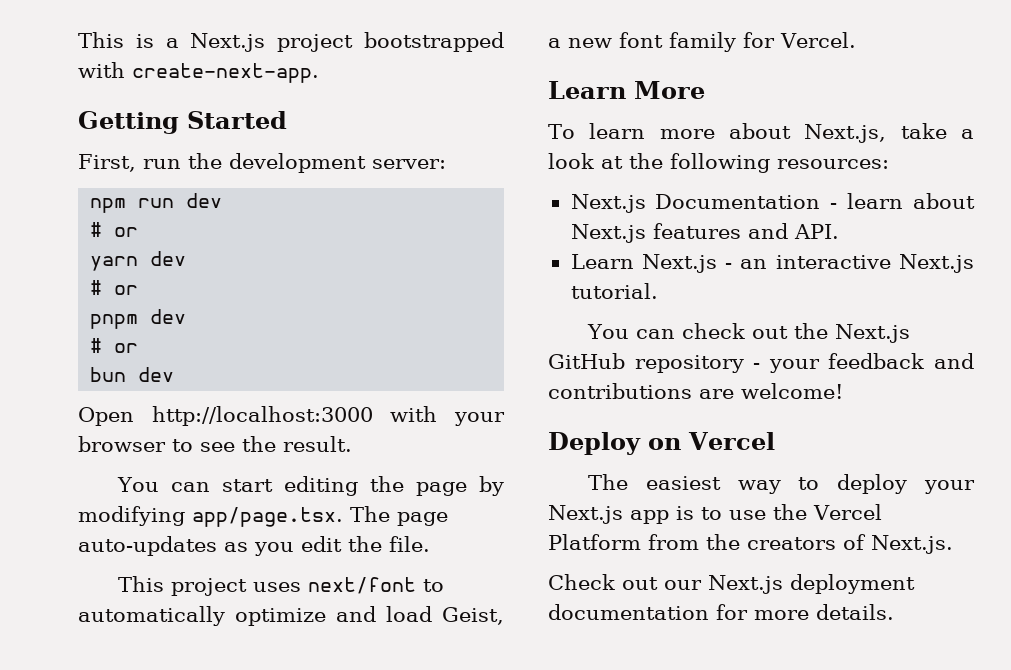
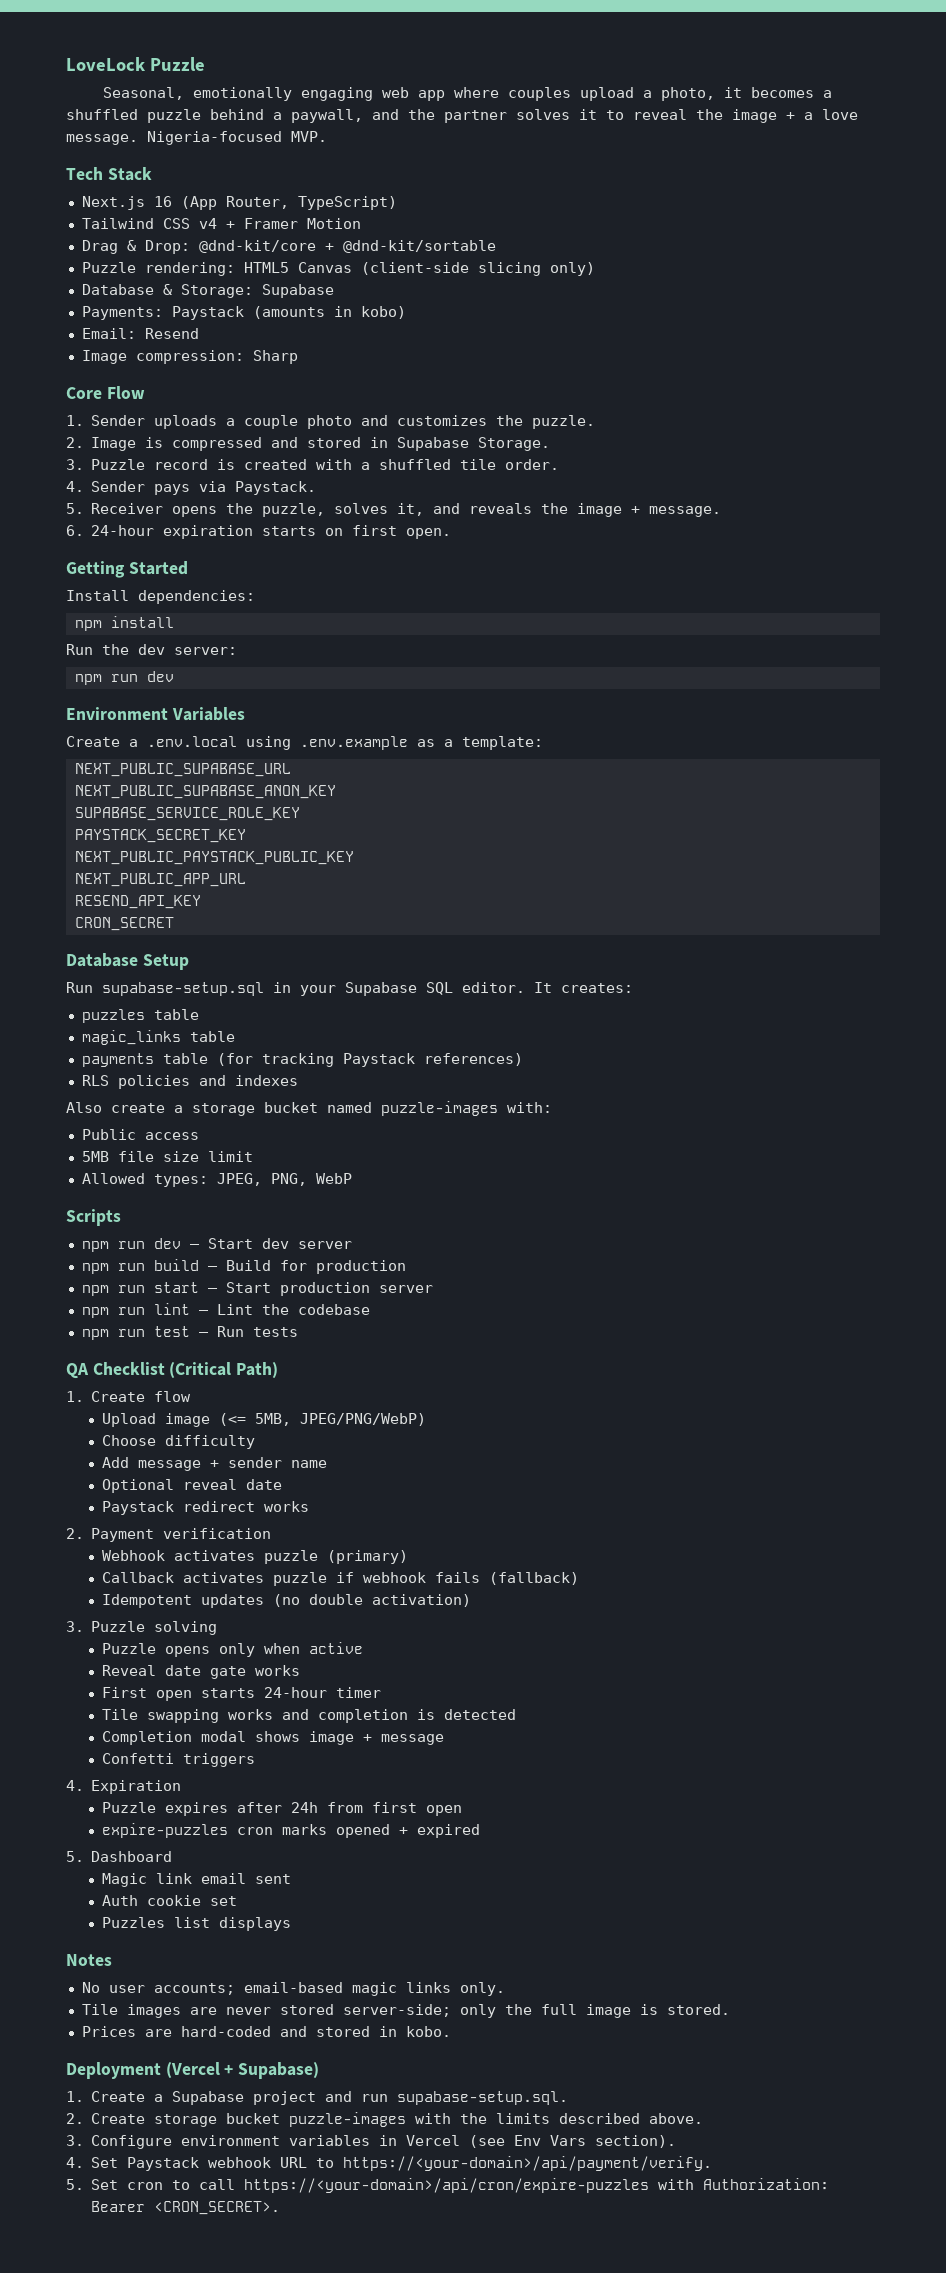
[78,32,504,52] [78,62,319,83] [78,111,287,134] [78,153,446,173] [90,193,223,213] [90,222,139,237] [90,251,187,271] [90,280,139,295] [90,309,187,329] [90,338,139,353] [90,367,175,382] [78,406,505,426] [78,436,352,452] [116,476,505,496] [78,506,448,527] [78,536,430,556] [117,576,444,596] [78,606,504,626] [548,32,856,52] [548,81,705,99] [548,123,974,143] [548,153,889,173] [570,193,975,213] [570,223,839,243] [570,254,974,273] [570,283,658,299] [586,323,910,343] [548,353,974,373] [548,383,843,399] [548,432,775,455] [587,474,975,494] [548,504,882,524] [548,534,953,554] [548,574,915,594] [548,604,894,620] This is a Next.js project bootstrapped with create-next-app. // Getting Started // First, run the development server: // npm run dev // # or // yarn dev // # or // pnpm dev // # or // bun dev // Open http://localhost:3000 with your browser to see the result. // You can start editing the page by modifying app/page.tsx. The page auto-updates as you edit the file. // This project uses next/font to automatically optimize and load Geist, a new font family for Vercel. // Learn More // To learn more about Next.js, take a look at the following resources: // Next.js Documentation - learn about Next.js features and API. // Learn Next.js - an interactive Next.js tutorial. // You can check out the Next.js GitHub repository - your feedback and contributions are welcome! // Deploy on Vercel // The easiest way to deploy your Next.js app is to use the Vercel Platform from the creators of Next.js. // Check out our Next.js deployment documentation for more details. -> [66,57,205,71] [103,87,833,101] [66,109,858,123] [66,131,327,145] [66,167,152,181] [81,196,397,210] [81,218,361,229] [81,240,496,254] [81,262,595,276] [81,284,334,298] [81,306,406,320] [81,328,199,339] [81,350,298,364] [66,386,145,399] [66,415,596,429] [66,437,551,451] [66,459,560,470] [66,481,317,495] [66,503,722,517] [66,525,452,539] [66,561,188,578] [66,590,255,604] [74,616,174,631] [66,644,237,655] [74,671,174,685] [66,707,245,721] [66,736,543,750] [74,763,291,777] [74,785,336,799] [74,807,300,821] [74,829,246,843] [74,851,354,865] [74,873,246,887] [74,895,201,909] [74,917,174,931] [66,953,189,970] [66,982,633,996] [81,1009,199,1023] [81,1030,235,1045] [81,1053,523,1067] [81,1075,298,1089] [66,1101,552,1116] [81,1129,199,1140] [81,1151,253,1162] [81,1173,352,1187] [66,1209,121,1226] [81,1238,352,1252] [81,1259,406,1274] [81,1282,433,1296] [81,1303,370,1318] [81,1326,298,1340] [66,1362,279,1379] [66,1391,192,1402] [102,1413,427,1427] [102,1435,256,1449] [102,1457,328,1471] [102,1479,283,1493] [102,1501,310,1515] [66,1528,272,1542] [102,1550,409,1564] [102,1572,580,1586] [102,1594,472,1608] [66,1621,218,1635] [102,1642,364,1657] [102,1665,301,1679] [102,1687,382,1701] [102,1709,517,1723] [102,1731,445,1745] [102,1753,256,1767] [66,1780,182,1794] [102,1802,463,1816] [102,1823,481,1838] [66,1851,173,1862] [102,1873,292,1887] [102,1895,238,1906] [102,1917,292,1931] [66,1954,112,1966] [81,1982,505,1996] [81,2004,730,2018] [81,2026,451,2037] [66,2062,320,2079] [66,2091,569,2105] [66,2112,704,2127] [66,2135,677,2149] [66,2156,713,2171] [66,2178,830,2193] [91,2201,281,2215] LoveLock Puzzle // Seasonal, emotionally engaging web app where couples upload a photo, it becomes a shuffled puzzle behind a paywall, and the partner solves it to reveal the image + a love message. Nigeria-focused MVP. // Tech Stack // Next.js 16 (App Router, TypeScript) // Tailwind CSS v4 + Framer Motion // Drag & Drop: @dnd-kit/core + @dnd-kit/sortable // Puzzle rendering: HTML5 Canvas (client-side slicing only) // Database & Storage: Supabase // Payments: Paystack (amounts in kobo) // Email: Resend // Image compression: Sharp // Core Flow // 1. Sender uploads a couple photo and customizes the puzzle. // 2. Image is compressed and stored in Supabase Storage. // 3. Puzzle record is created with a shuffled tile order. // 4. Sender pays via Paystack. // 5. Receiver opens the puzzle, solves it, and reveals the image + message. // 6. 24-hour expiration starts on first open. // Getting Started // Install dependencies: // npm install // Run the dev server: // npm run dev // Environment Variables // Create a .env.local using .env.example as a template: // NEXT_PUBLIC_SUPABASE_URL // NEXT_PUBLIC_SUPABASE_ANON_KEY // SUPABASE_SERVICE_ROLE_KEY // PAYSTACK_SECRET_KEY // NEXT_PUBLIC_PAYSTACK_PUBLIC_KEY // NEXT_PUBLIC_APP_URL // RESEND_API_KEY // CRON_SECRET // Database Setup // Run supabase-setup.sql in your Supabase SQL editor. It creates: // puzzles table // magic_links table // payments table (for tracking Paystack references) // RLS policies and indexes // Also create a storage bucket named puzzle-images with: // Public access // 5MB file size limit // Allowed types: JPEG, PNG, WebP // Scripts // npm run dev — Start dev server // npm run build — Build for production // npm run start — Start production server // npm run lint — Lint the codebase // npm run test — Run tests // QA Checklist (Critical Path) // 1. Create flow // Upload image (<= 5MB, JPEG/PNG/WebP) // Choose difficulty // Add message + sender name // Optional reveal date // Paystack redirect works // 2. Payment verification // Webhook activates puzzle (primary) // Callback activates puzzle if webhook fails (fallback) // Idempotent updates (no double activation) // 3. Puzzle solving // Puzzle opens only when active // Reveal date gate works // First open starts 24-hour timer // Tile swapping works and completion is detected // Completion modal shows image + message // Confetti triggers // 4. Expiration // Puzzle expires after 24h from first open // expire-puzzles cron marks opened + expired // 5. Dashboard // Magic link email sent // Auth cookie set // Puzzles list displays // Notes // No user accounts; email-based magic links only. // Tile images are never stored server-side; only the full image is stored. // Prices are hard-coded and stored in kobo. // Deployment (Vercel + Supabase) // 1. Create a Supabase project and run supabase-setup.sql. // 2. Create storage bucket puzzle-images with the limits described above. // 3. Configure environment variables in Vercel (see Env Vars section). // 4. Set Paystack webhook URL to https://<your-domain>/api/payment/verify. // 5. Set cron to call https://<your-domain>/api/cron/expire-puzzles with Authorization: Bearer <CRON_SECRET>.

